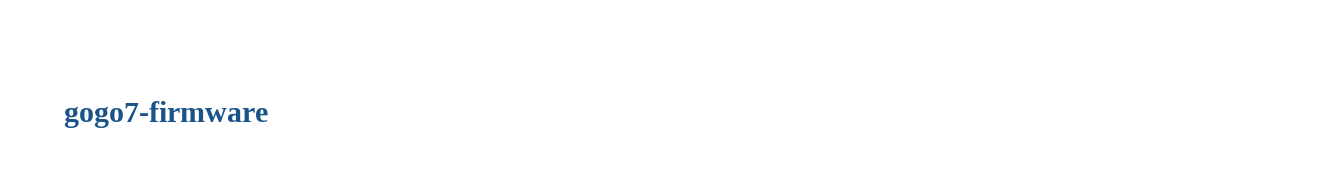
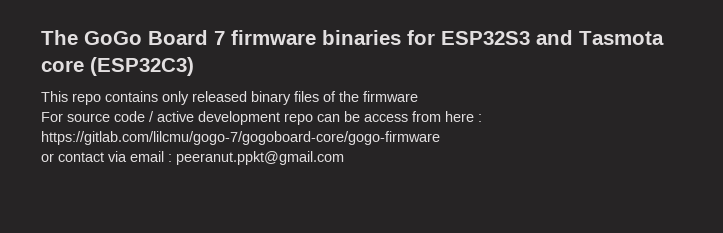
[64,101,268,128] gogo7-firmware -> [41,30,664,45] [41,57,194,76] [41,91,418,105] [41,111,482,125] [41,131,440,145] [41,151,344,165] The GoGo Board 7 firmware binaries for ESP32S3 and Tasmota core (ESP32C3) // This repo contains only released binary files of the firmware // For source code / active development repo can be access from here : https://gitlab.com/lilcmu/gogo-7/gogoboard-core/gogo-firmware // or contact via email : peeranut.ppkt@gmail.com

